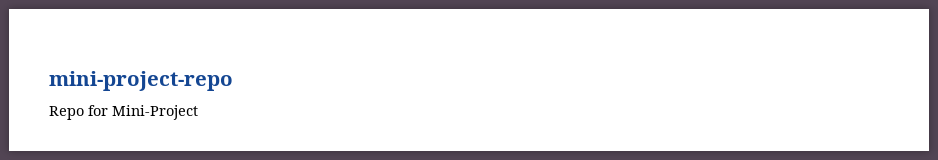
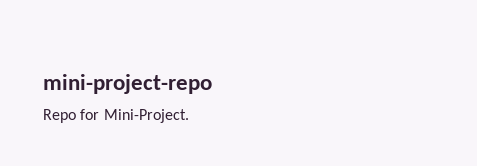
[112,105,198,120] Mini-Project -> [103,109,189,123] Mini-Project.

